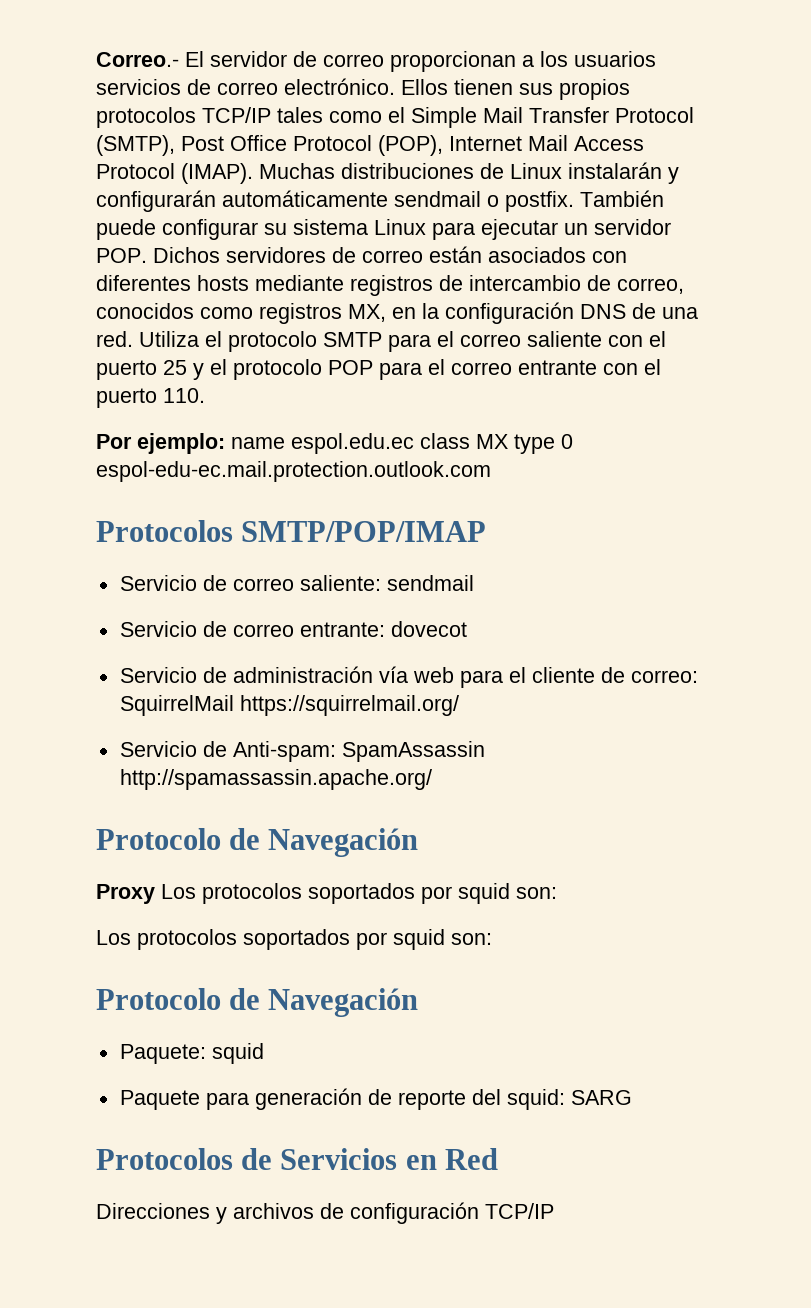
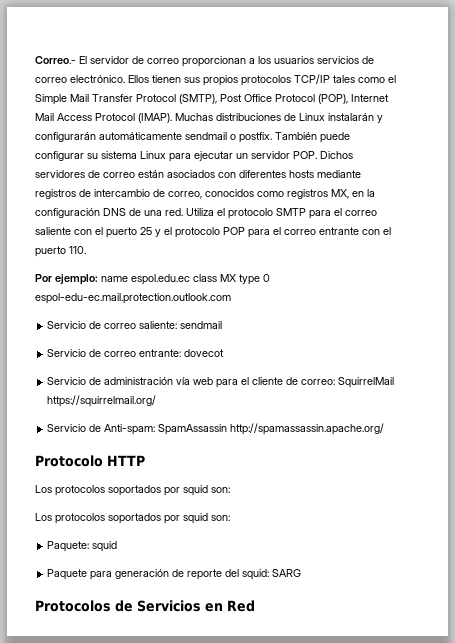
[96,520,487,542] // Protocolos SMTP/POP/IMAP -> (231, 298) none
[229,828,419,857] [96,884,155,904] de Navegación // Proxy -> [107,455,145,466] HTTP //
[96,988,419,1017] // Protocolo de Navegación -> (230, 518) none
[96,1202,554,1224] // Direcciones y archivos de configuración TCP/IP -> (255, 606) none

